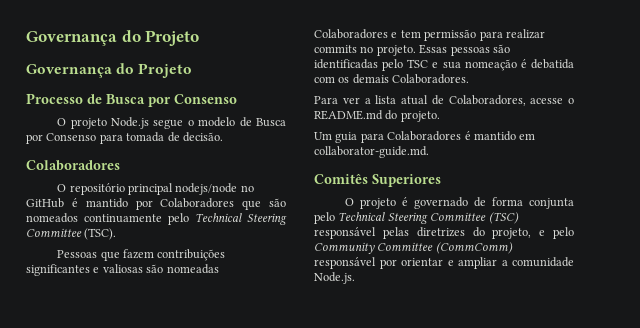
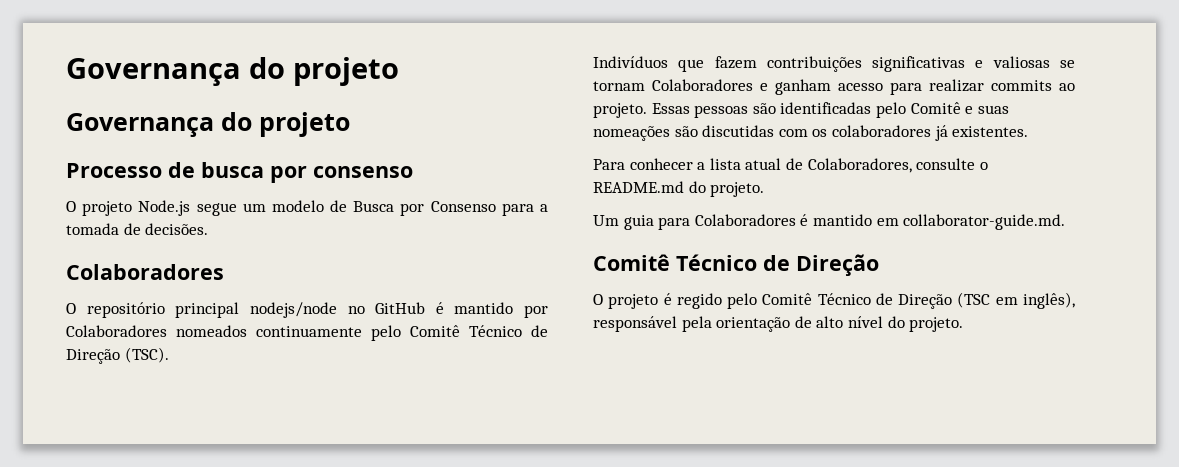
[26,30,200,46] [26,63,193,78] Governança do Projeto // Governança do Projeto -> [66,57,399,86] [66,112,350,137] Governança do projeto // Governança do projeto
[106,94,237,107] Busca por Consenso -> [201,162,413,183] busca por consenso
[187,120,194,126] o -> [242,203,266,212] um
(123, 139) none -> [540,204,548,212] a
[182,132,223,142] decisão. -> [145,223,209,235] decisões.
[242,198,286,210] que são -> (167, 331) none
[195,213,287,225] [26,228,82,237] Technical Steering Committee -> [410,325,548,337] [66,349,120,364] Comitê Técnico de Direção
[57,250,98,258] Pessoas -> [593,56,668,68] Indivíduos
[26,264,90,276] significantes -> [872,56,966,72] significativas
[146,264,219,274] [314,29,477,41] são nomeadas Colaboradores e tem permissão -> [1060,60,1075,68] [593,79,883,95] se tornam Colaboradores e ganham acesso
[360,46,374,53] no -> [1059,83,1075,91] ao
[407,59,574,71] [314,74,470,84] TSC e sua nomeação é debatida com os demais Colaboradores. -> [910,102,1009,114] [593,125,1029,141] Comitê e suas nomeações são discutidas com os colaboradores já existentes.
[342,97,360,104] ver -> [629,158,693,170] conhecer
[530,98,564,104] acesse -> [916,158,976,170] consulte
[314,174,441,187] Comitês Superiores -> [593,254,879,276] Comitê Técnico de Direção
[414,197,574,209] [314,212,519,224] [314,227,574,239] [314,242,513,254] [314,257,574,269] [314,272,355,284] governado de forma conjunta pelo Technical Steering Committee (TSC) responsável pelas diretrizes do projeto, e pelo Community Committee (CommComm) responsável por orientar e ampliar a comunidade Node.js. -> [676,292,1075,309] [593,316,964,332] regido pelo Comitê Técnico de Direção (TSC em inglês), responsável pela orientação de alto nível do projeto.

